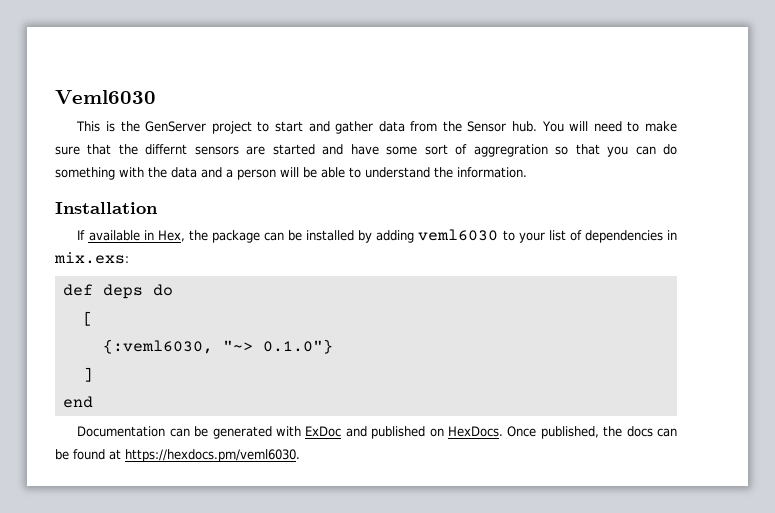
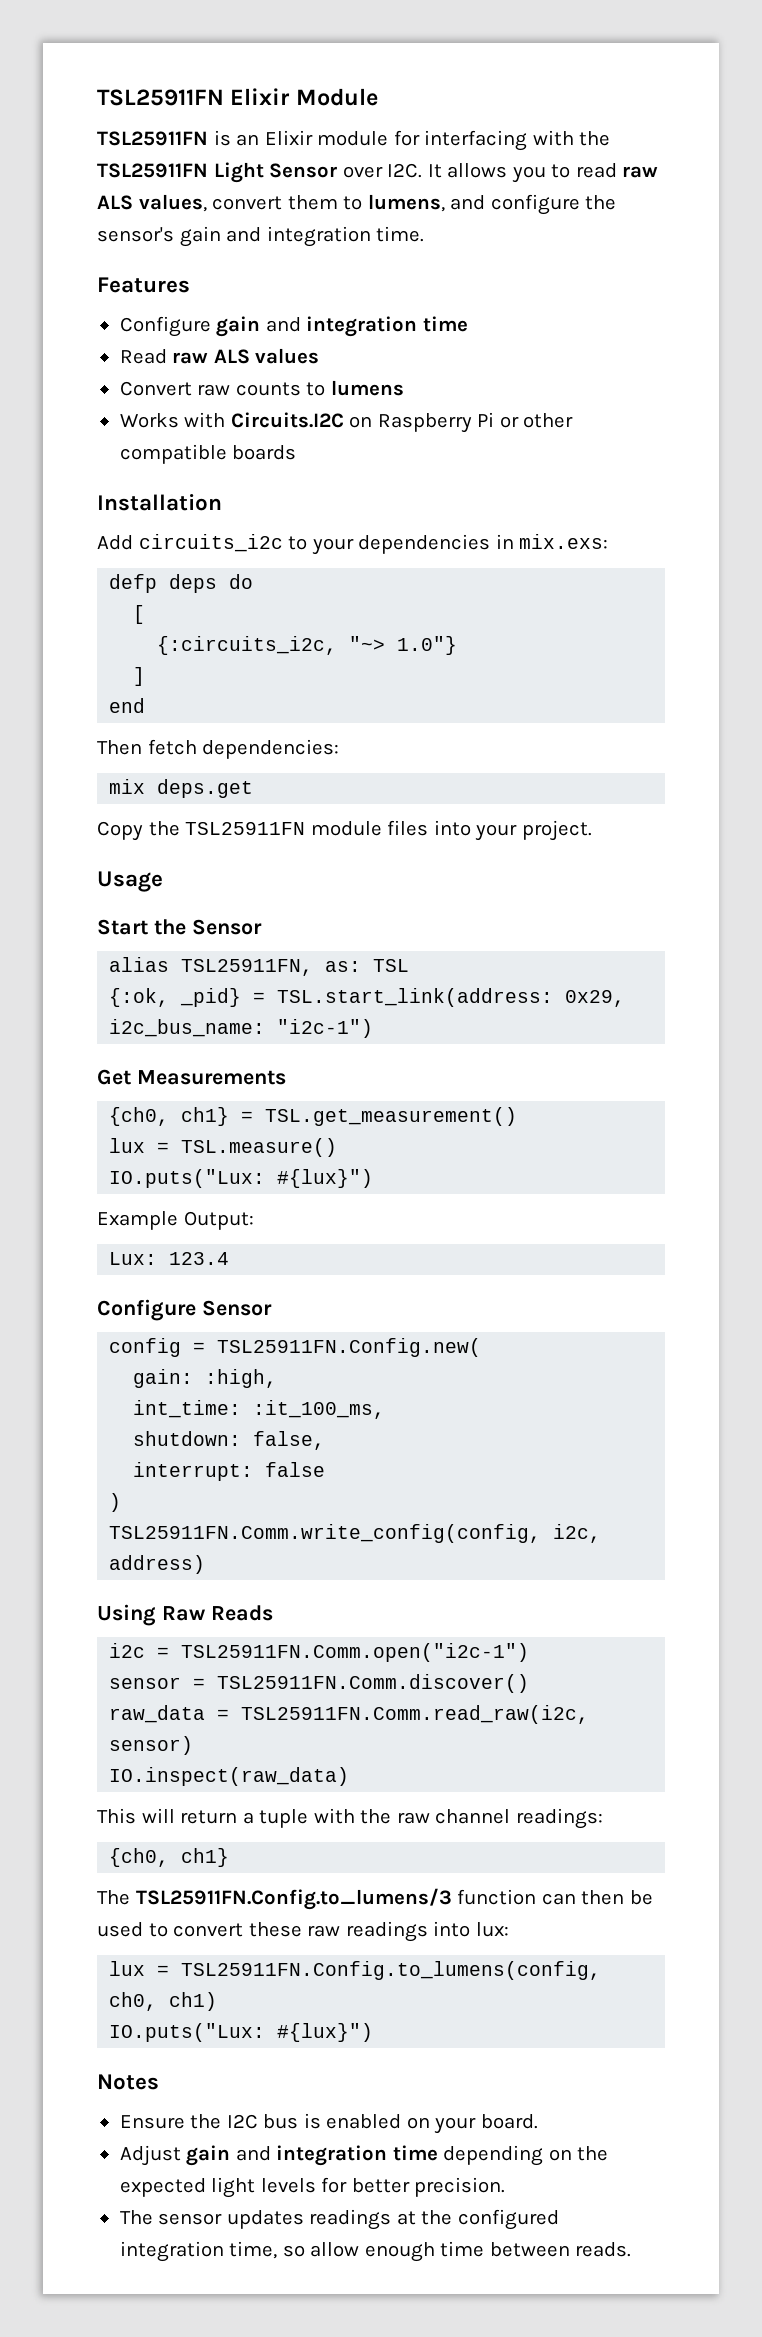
[55,90,156,104] [76,121,678,134] [55,144,678,157] [55,167,527,180] [55,202,158,214] [77,229,582,243] Veml6030 // This is the GenServer project to start and gather data from the Sensor hub. You will need to make sure that the differnt sensors are started and have some sort of aggregration so that you can do something with the data and a person will be able to understand the information. // Installation // If available in Hex, the package can be installed by adding veml6030 to your list of -> [97,88,378,106] [97,130,611,151] [97,162,659,183] [97,194,617,215] [97,226,425,247] [97,277,190,293] [119,316,468,337] [119,348,320,364] [119,380,404,396] [119,412,574,433] [119,444,297,464] [97,494,222,511] [97,534,354,555] TSL25911FN Elixir Module // TSL25911FN is an Elixir module for interfacing with the TSL25911FN Light Sensor over I2C. It allows you to read raw ALS values, convert them to lumens, and configure the sensor's gain and integration time. // Features // Configure gain and integration time // Read raw ALS values // Convert raw counts to lumens // Works with Circuits.I2C on Raspberry Pi or other compatible boards // Installation // Add circuits_i2c to your
[62,284,93,296] def -> [109,574,158,593] defp
[102,339,333,354] {:veml6030, "~> 0.1.0"} -> [157,636,458,655] {:circuits_i2c, "~> 1.0"}
[77,426,678,439] [55,449,300,462] Documentation can be generated with ExDoc and published on HexDocs. Once published, the docs can be found at https://hexdocs.pm/veml6030. -> [97,739,340,759] [109,779,254,798] [97,820,592,841] [97,871,163,892] [97,919,262,935] [109,957,410,976] [109,988,626,1007] [109,1019,374,1038] [97,1069,286,1085] [109,1107,518,1126] [109,1138,338,1157] [109,1169,374,1188] [97,1211,254,1230] [109,1252,230,1265] [97,1299,272,1321] [109,1338,482,1357] [133,1369,278,1388] [133,1400,386,1419] [133,1431,326,1450] [133,1462,326,1481] [109,1493,122,1512] [109,1524,602,1543] [109,1555,206,1574] [97,1604,273,1626] [109,1643,530,1662] [109,1674,530,1693] [109,1705,590,1724] [109,1736,194,1755] [109,1767,350,1786] [97,1808,603,1829] [109,1848,230,1867] [97,1888,653,1910] [97,1921,509,1942] [109,1961,602,1980] [109,1992,218,2011] [109,2023,374,2042] [97,2074,159,2090] [119,2113,538,2134] [119,2145,609,2166] [119,2177,506,2198] [119,2209,559,2230] [119,2241,632,2262] Then fetch dependencies: // mix deps.get // Copy the TSL25911FN module files into your project. // Usage // Start the Sensor // alias TSL25911FN, as: TSL // {:ok, _pid} = TSL.start_link(address: 0x29, i2c_bus_name: "i2c-1") // Get Measurements // {ch0, ch1} = TSL.get_measurement() // lux = TSL.measure() // IO.puts("Lux: #{lux}") // Example Output: // Lux: 123.4 // Configure Sensor // config = TSL25911FN.Config.new( // gain: :high, // int_time: :it_100_ms, // shutdown: false, // interrupt: false // ) // TSL25911FN.Comm.write_config(config, i2c, address) // Using Raw Reads // i2c = TSL25911FN.Comm.open("i2c-1") // sensor = TSL25911FN.Comm.discover() // raw_data = TSL25911FN.Comm.read_raw(i2c, sensor) // IO.inspect(raw_data) // This will return a tuple with the raw channel readings: // {ch0, ch1} // The TSL25911FN.Config.to_lumens/3 function can then be used to convert these raw readings into lux: // lux = TSL25911FN.Config.to_lumens(config, ch0, ch1) // IO.puts("Lux: #{lux}") // Notes // Ensure the I2C bus is enabled on your board. // Adjust gain and integration time depending on the expected light levels for better precision. // The sensor updates readings at the configured integration time, so allow enough time between reads.

